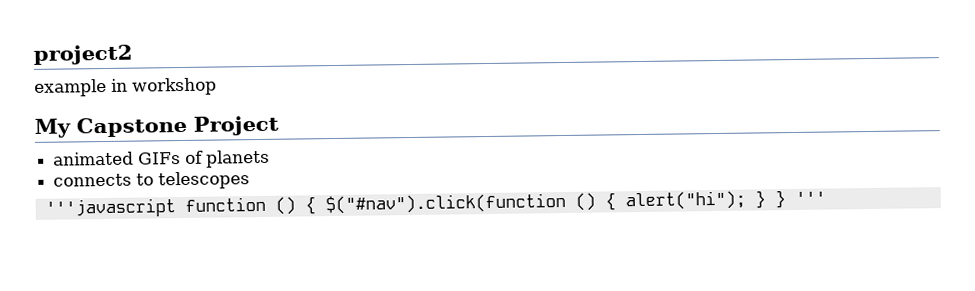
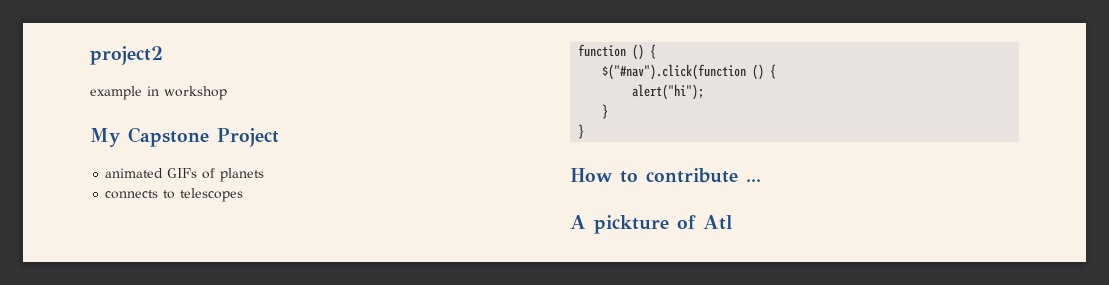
[44,198,176,218] '''javascript -> (244, 195) none
(316, 205) none -> (657, 51) //
(616, 201) none -> (777, 71) //
[754,190,826,209] } } ''' -> [602,104,609,119] [578,124,585,139] [570,168,761,183] [570,215,732,234] // } // } // How to contribute ... // A pickture of Atl

